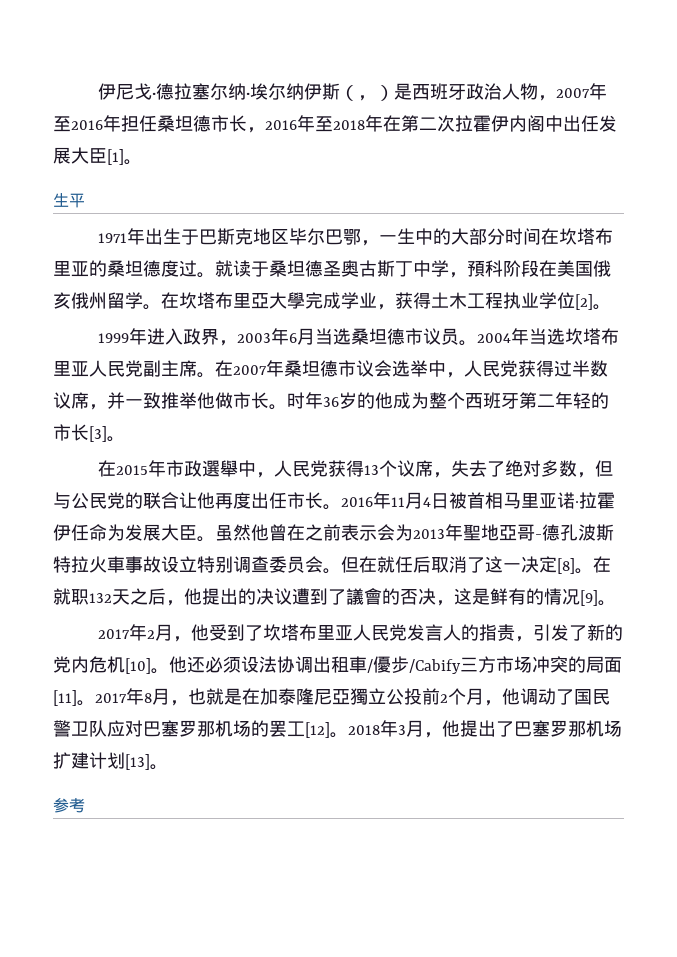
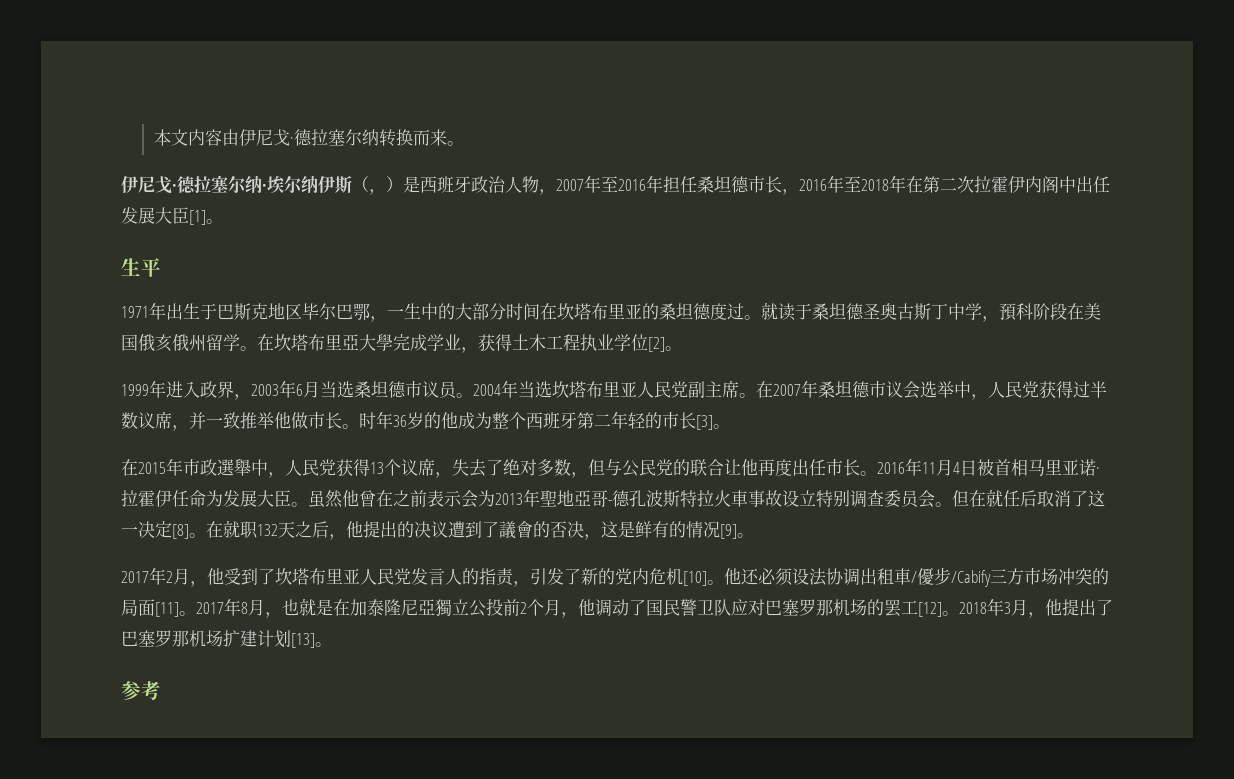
(98, 91) none -> [153,129,464,147] 本文内容由伊尼戈·德拉塞尔纳转换而来。 //

